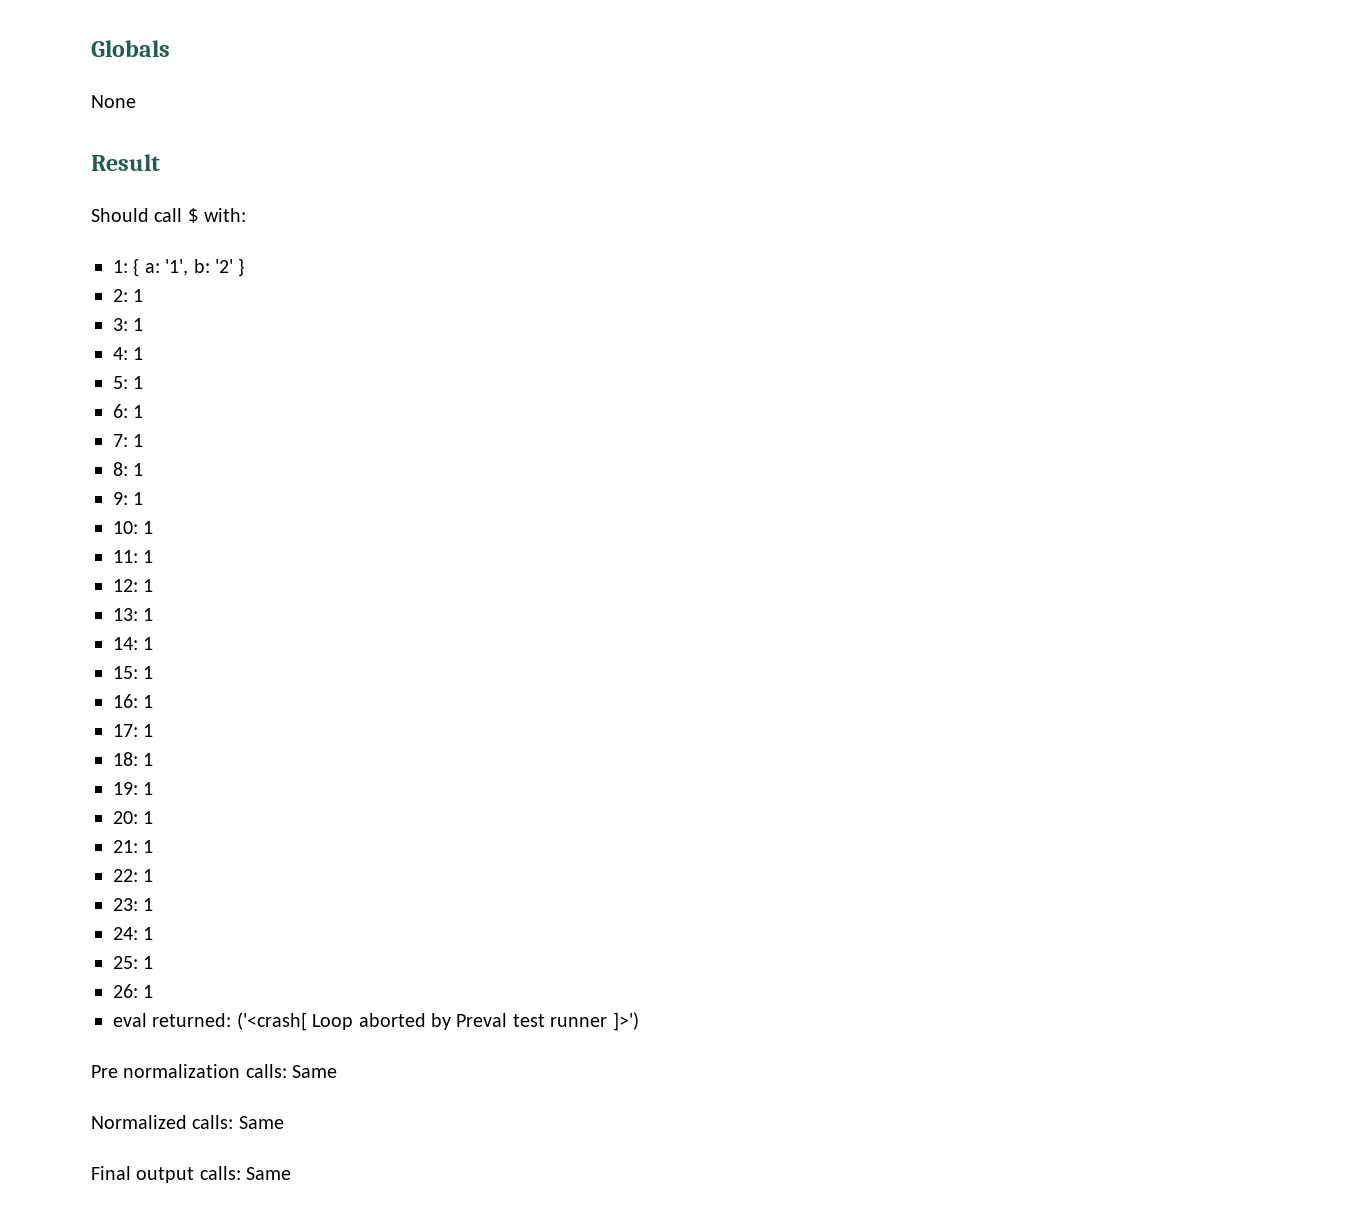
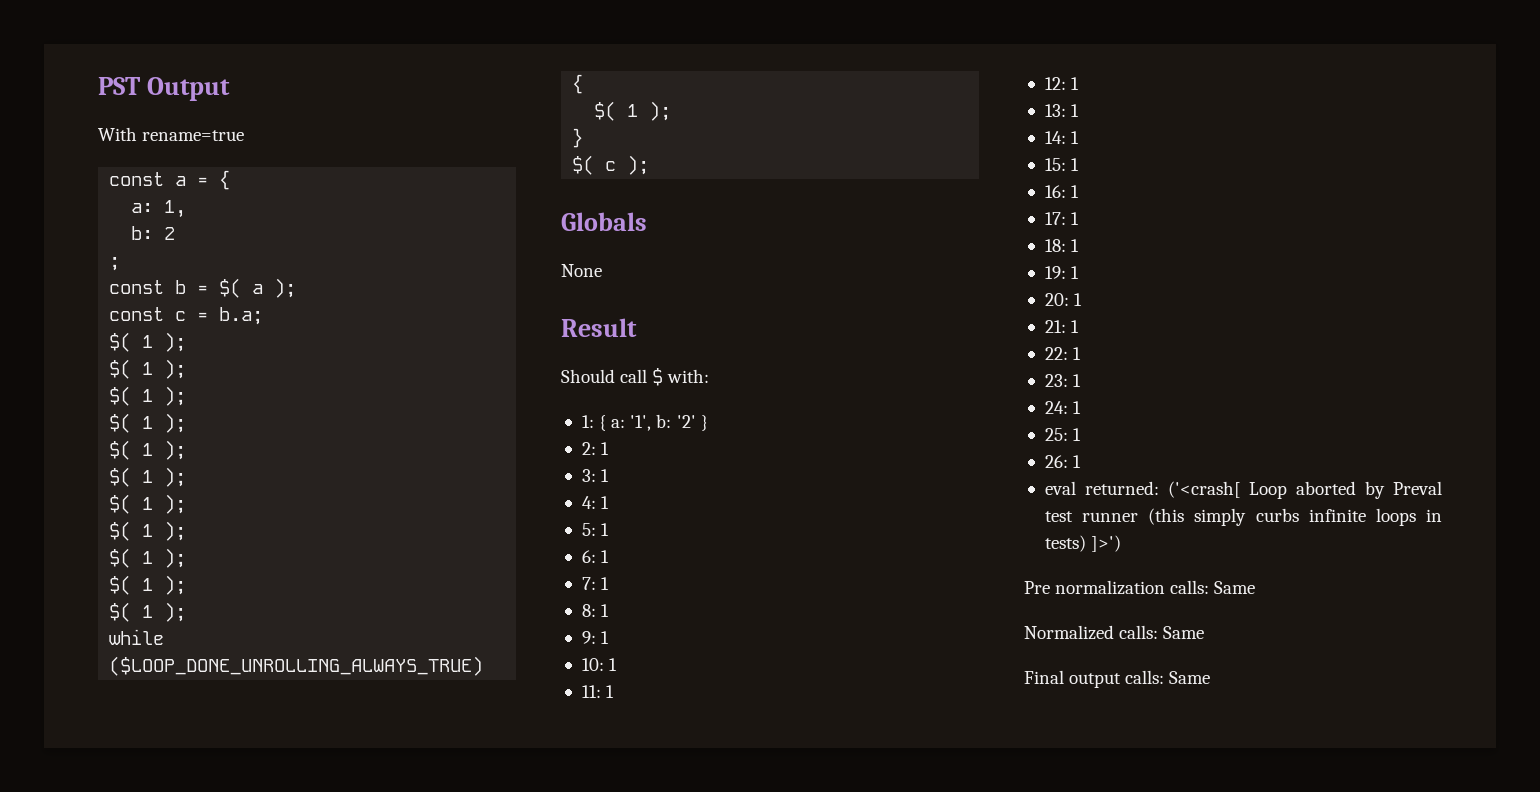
(91, 48) none -> [98,77,230,101] [98,127,245,141] [109,170,231,190] [131,200,187,218] [131,226,176,240] [109,257,121,271] [109,278,297,298] [109,307,264,325] [109,332,187,352] [109,359,187,379] [109,386,187,406] [109,413,187,433] [109,440,187,460] [109,467,187,487] [109,494,187,514] [109,521,187,541] [109,548,187,568] [109,575,187,595] [109,602,187,622] [109,629,165,645] [109,656,484,676] [572,74,584,94] [594,101,672,121] [572,128,584,148] [572,155,650,175] PST Output // With rename=true // const a = { // a: 1, // b: 2 // ; // const b = $( a ); // const c = b.a; // $( 1 ); // $( 1 ); // $( 1 ); // $( 1 ); // $( 1 ); // $( 1 ); // $( 1 ); // $( 1 ); // $( 1 ); // $( 1 ); // $( 1 ); // while ($LOOP_DONE_UNROLLING_ALWAYS_TRUE) { // $( 1 ); // } // $( c ); //
(608, 1022) none -> [1148,508,1442,526] [1044,535,1086,552] (this simply curbs infinite loops in tests)

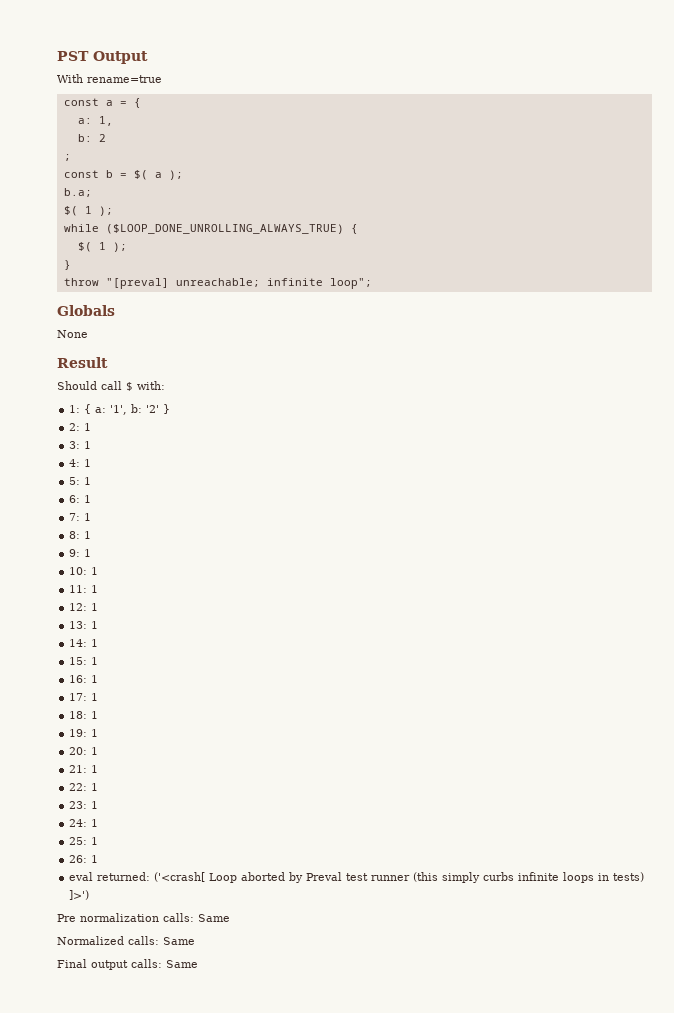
[109,307,209,321] const c = -> (183, 175) none
[109,359,187,379] [109,386,187,406] [109,413,187,433] [109,440,187,460] [109,467,187,487] [109,494,187,514] [109,521,187,541] [109,548,187,568] [109,575,187,595] [109,602,187,622] // $( 1 ); // $( 1 ); // $( 1 ); // $( 1 ); // $( 1 ); // $( 1 ); // $( 1 ); // $( 1 ); // $( 1 ); // $( 1 ); -> (113, 211) none
[572,155,650,175] $( c ); -> [63,278,372,289] throw "[preval] unreachable; infinite loop";

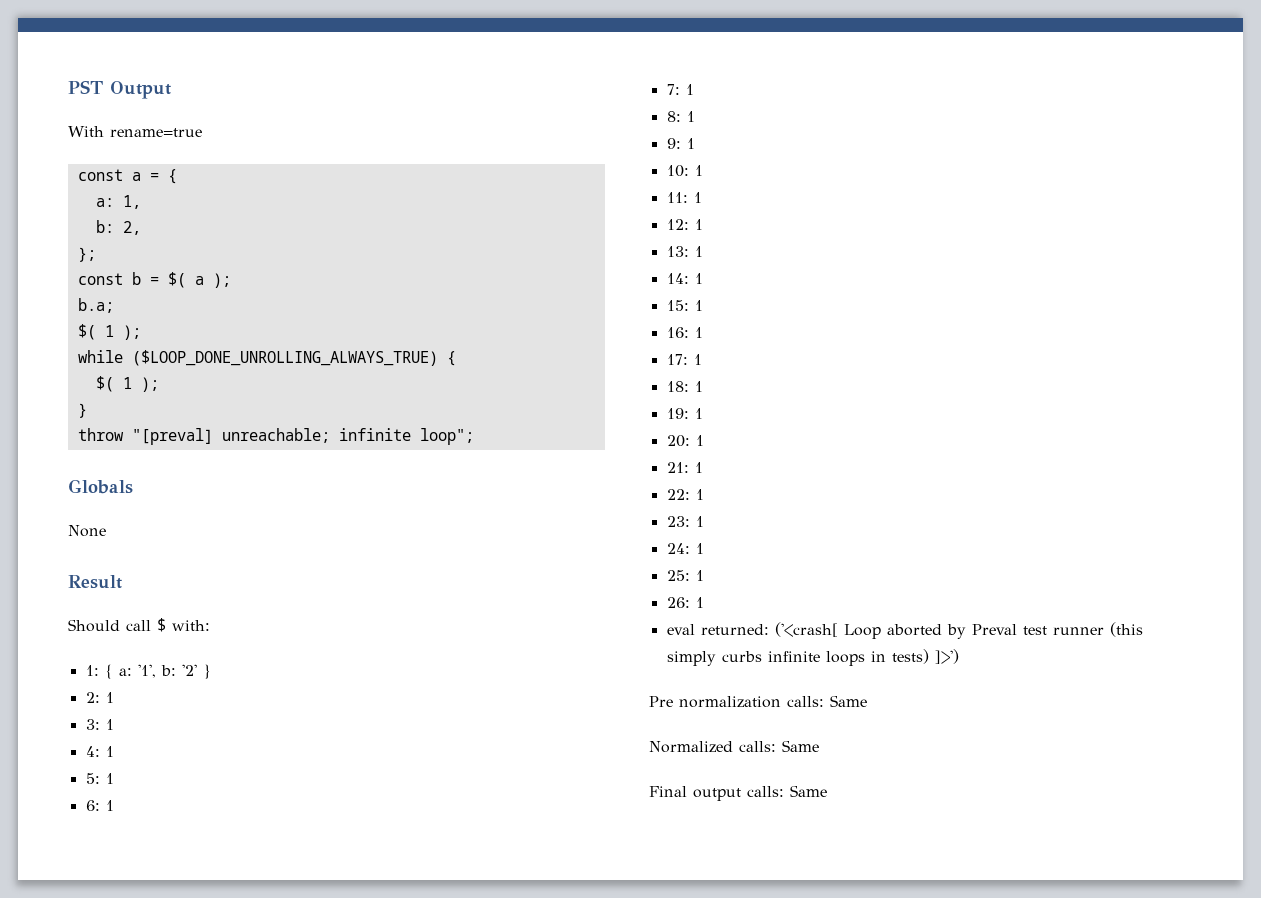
[98,134,106,142] [63,154,71,161] 2 // ; -> [122,221,141,235] [77,247,96,262] 2, // };

